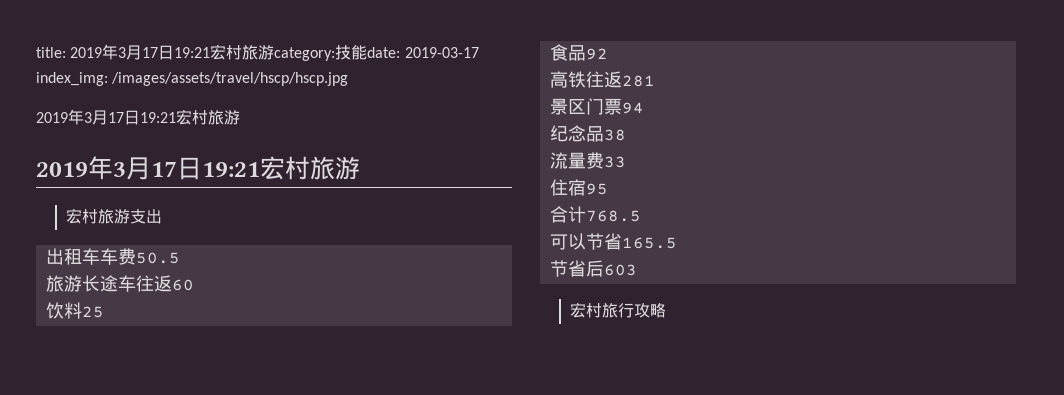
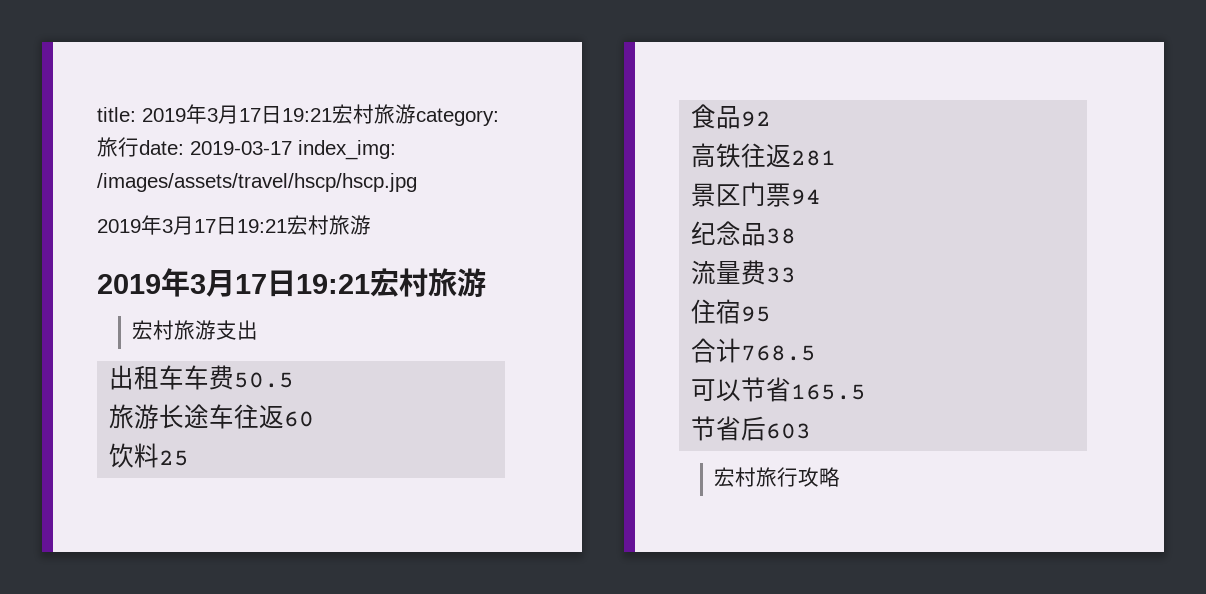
[335,45,368,60] 技能 -> [97,137,139,157] 旅行

